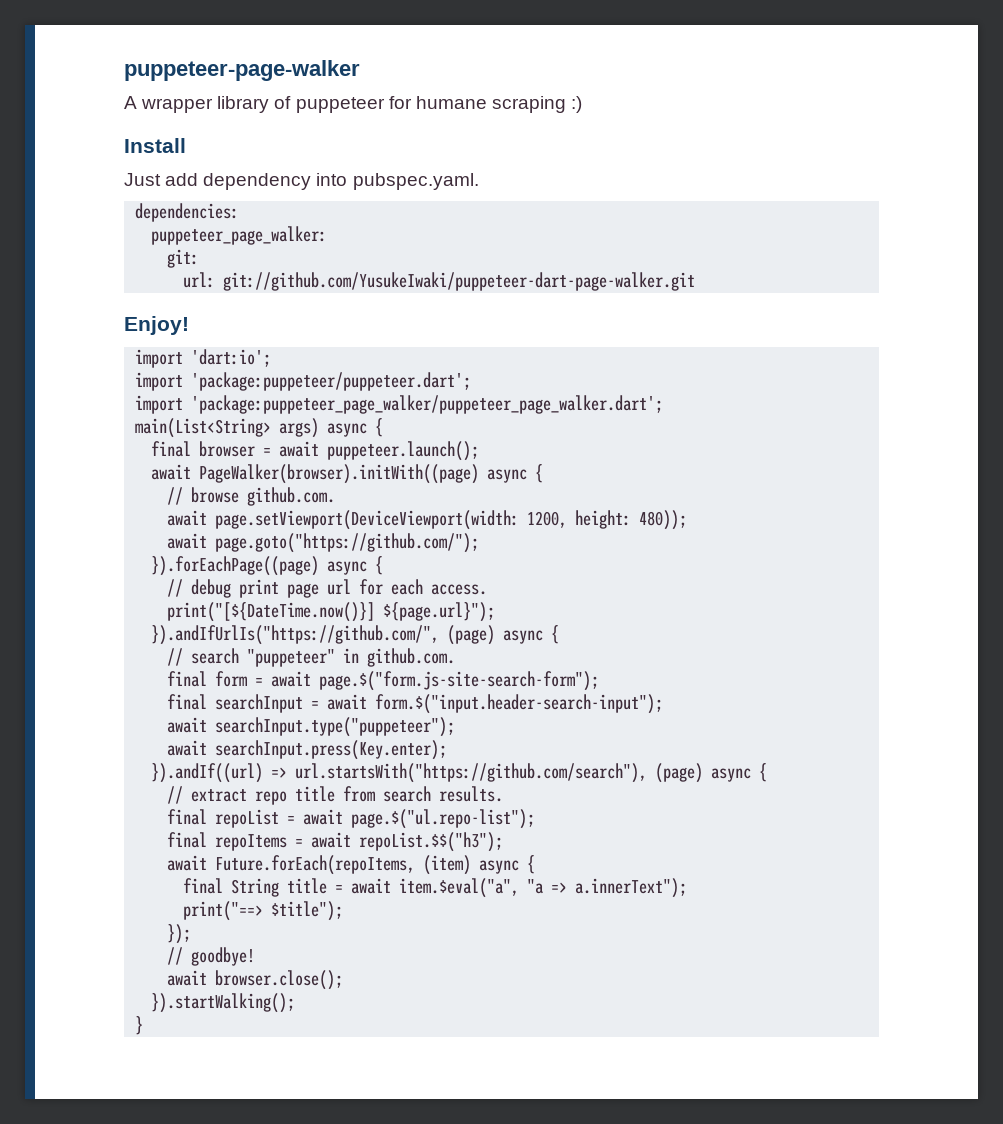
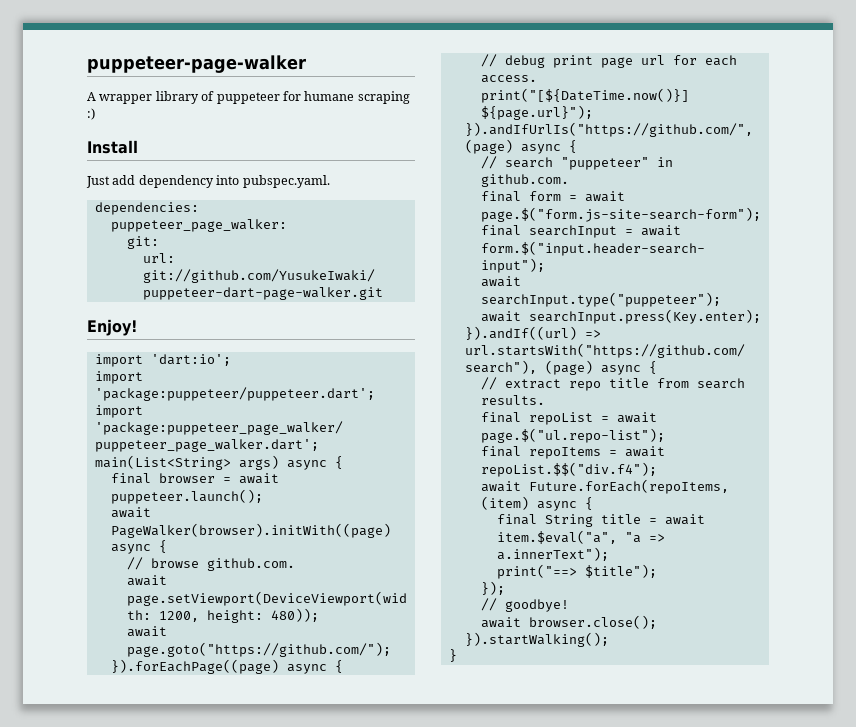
[359,832,504,852] repoList.$$("h3"); -> [480,462,657,477] repoList.$$("div.f4");

